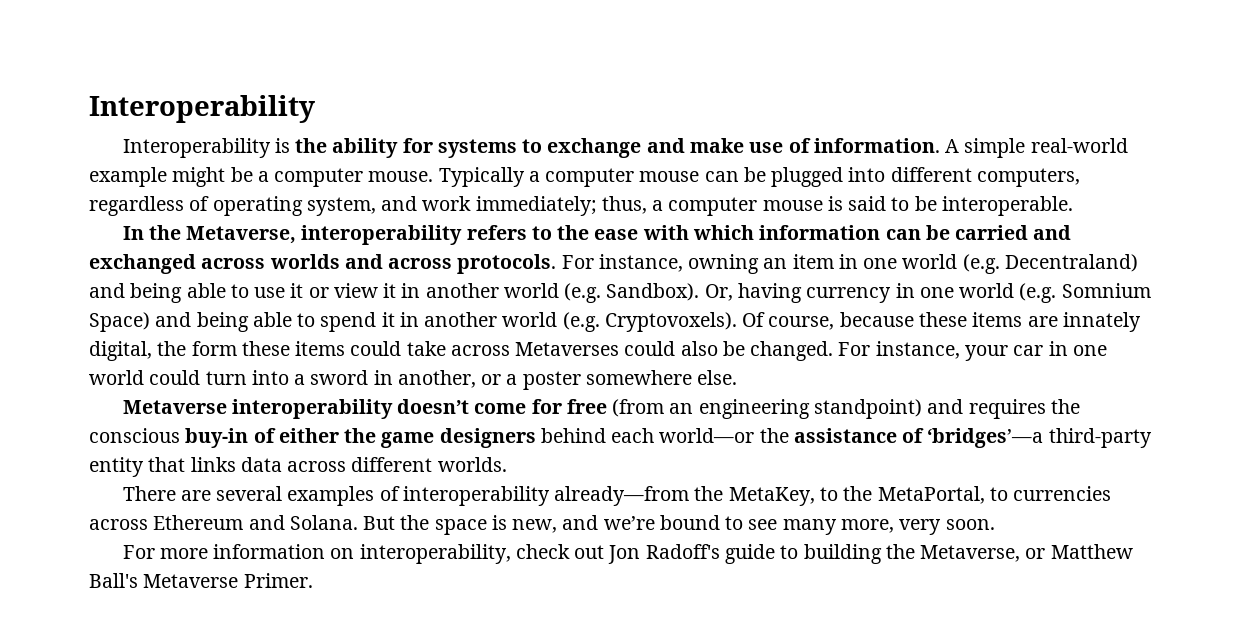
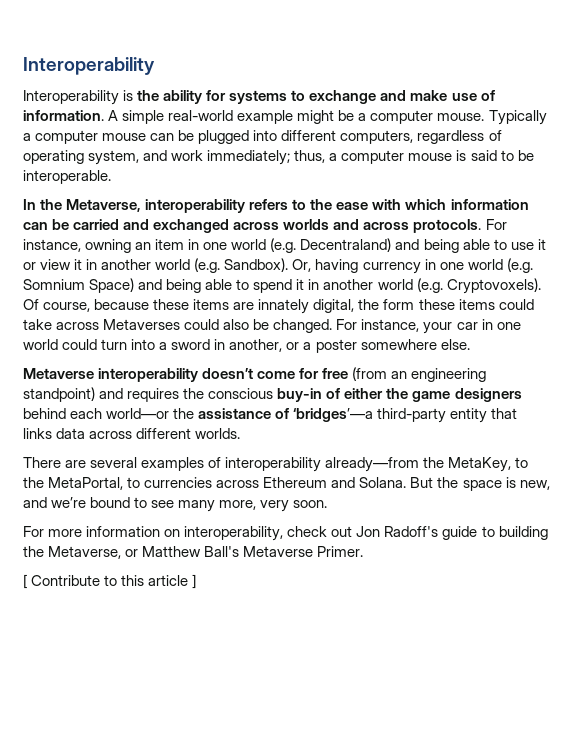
(313, 580) none -> [23,574,197,589] // [ Contribute to this article ]

